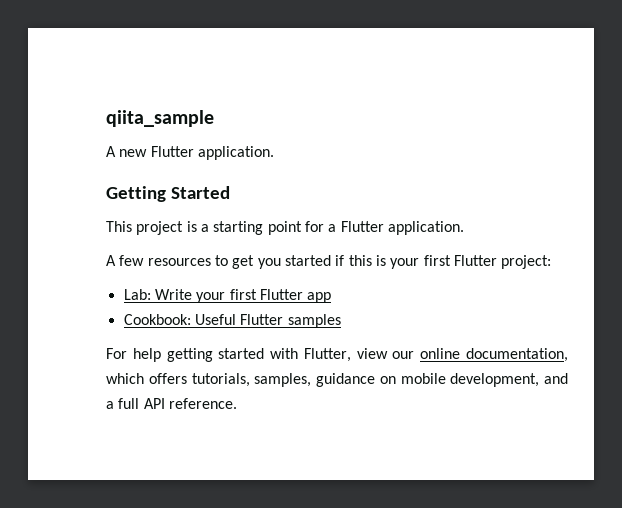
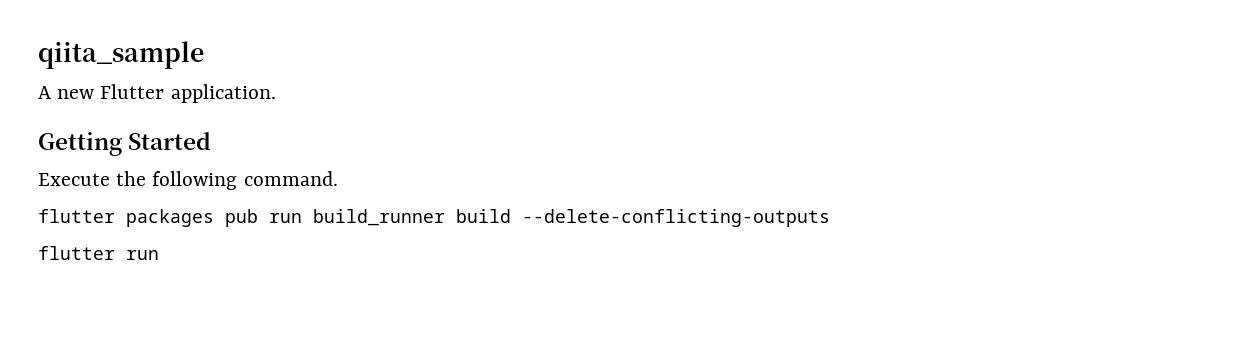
[106,221,464,235] [106,255,552,269] [123,289,332,303] [123,314,341,328] [106,348,568,362] [106,373,568,387] [106,398,237,409] This project is a starting point for a Flutter application. // A few resources to get you started if this is your first Flutter project: // Lab: Write your first Flutter app // Cookbook: Useful Flutter samples // For help getting started with Flutter, view our online documentation, which offers tutorials, samples, guidance on mobile development, and a full API reference. -> [38,171,338,190] [38,209,830,227] [38,246,159,260] Execute the following command. // flutter packages pub run build_runner build --delete-conflicting-outputs // flutter run

